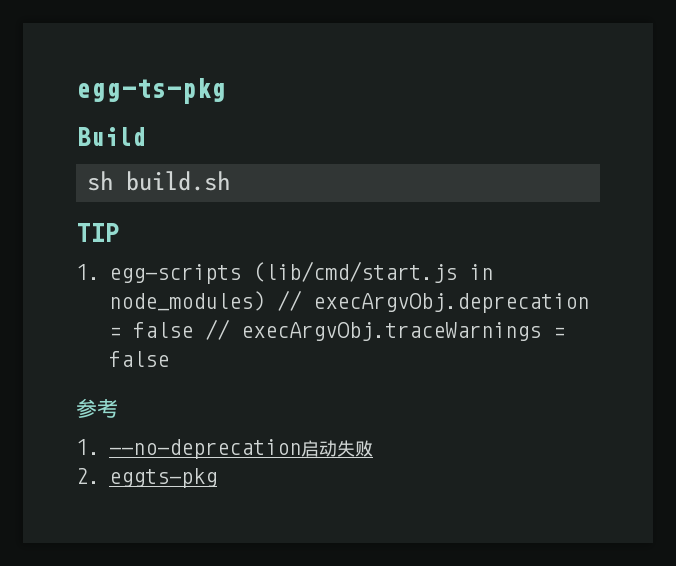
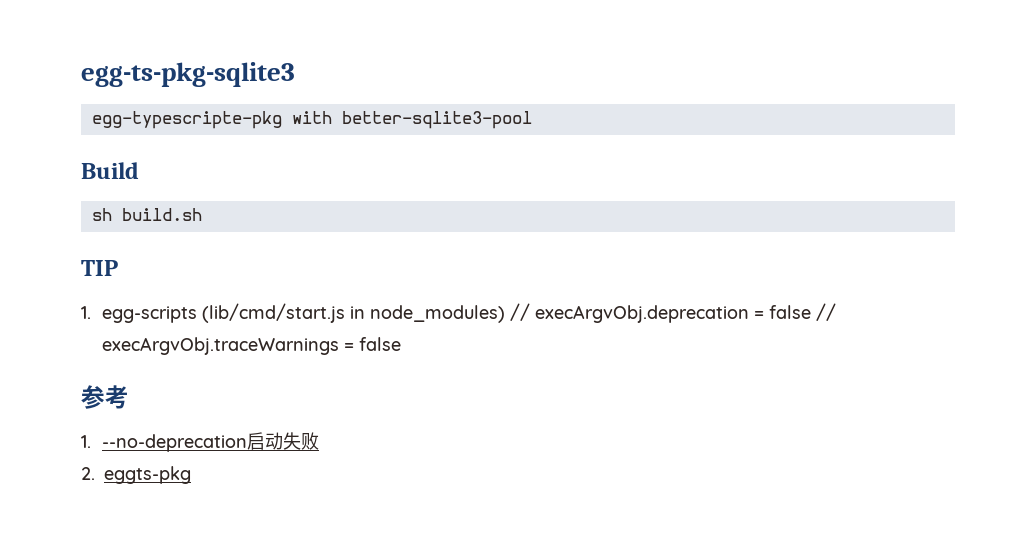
[76,78,226,104] egg-ts-pkg -> [81,62,295,87] [91,111,532,129] egg-ts-pkg-sqlite3 // egg-typescripte-pkg with better-sqlite3-pool

